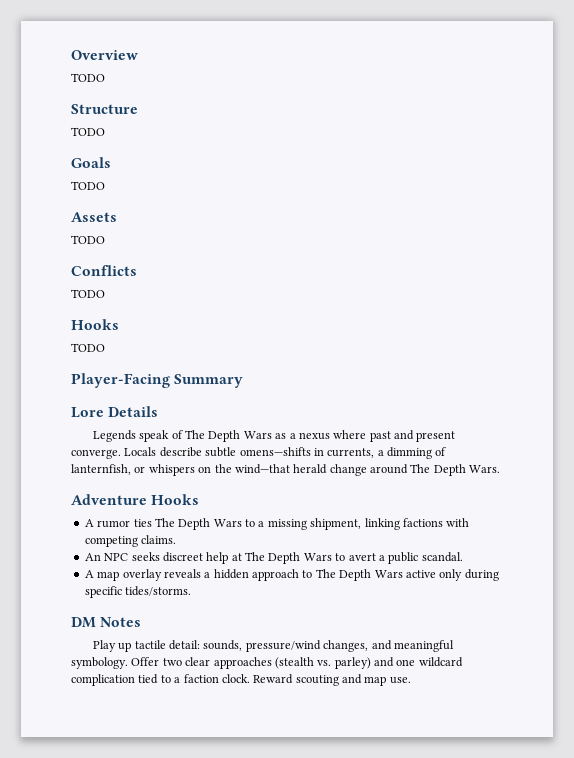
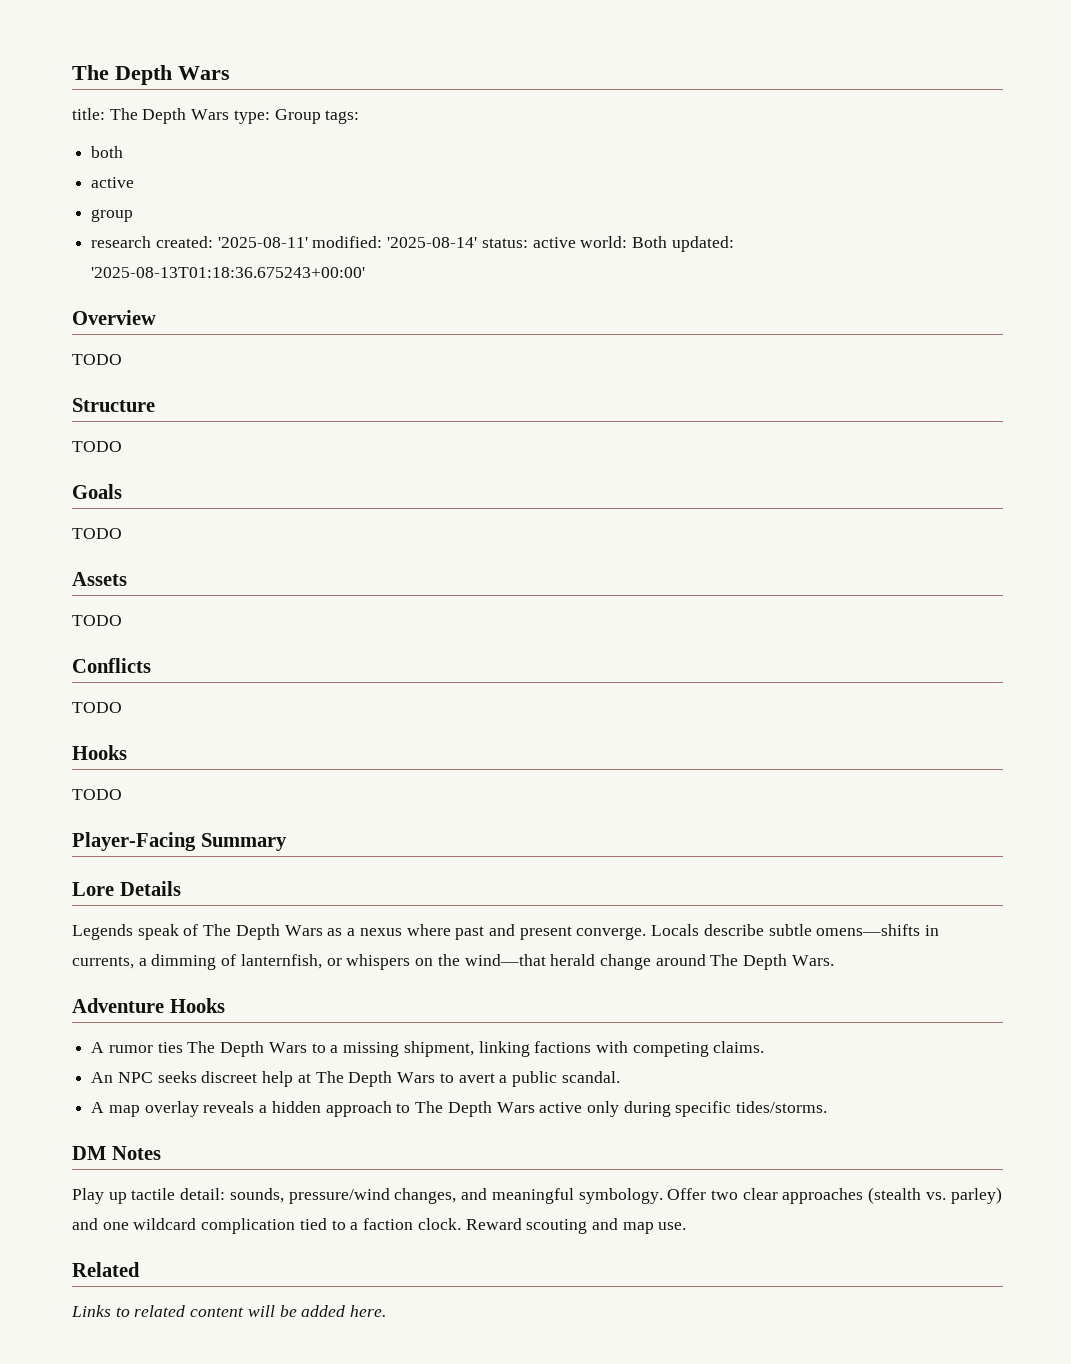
(71, 55) none -> [72,65,230,85] [72,108,360,124] [91,146,124,158] [91,177,135,188] [91,209,134,222] [91,236,734,252] [91,267,366,278] The Depth Wars // title: The Depth Wars type: Group tags: // both // active // group // research created: '2025-08-11' modified: '2025-08-14' status: active world: Both updated: '2025-08-13T01:18:36.675243+00:00' //
(411, 680) none -> [72,1262,140,1277] [71,1305,387,1317] // Related // Links to related content will be added here.

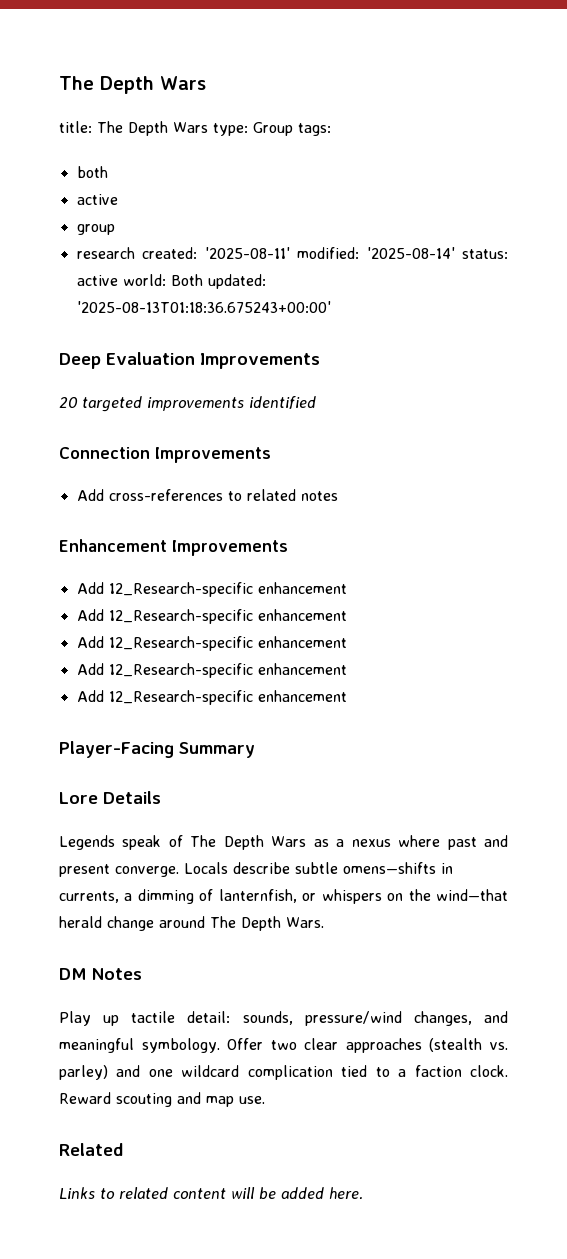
[72,310,156,325] [72,354,122,365] [72,398,155,412] [72,441,122,452] [72,484,122,499] [72,528,122,539] [72,572,127,586] [72,615,122,626] [72,658,151,673] [72,702,122,713] [72,745,127,760] [72,789,122,800] Overview // TODO // Structure // TODO // Goals // TODO // Assets // TODO // Conflicts // TODO // Hooks // TODO -> [59,352,320,369] [59,396,316,412] [59,447,271,463] [76,489,338,501] [59,539,288,556] [76,582,347,597] [76,609,347,624] [76,636,347,651] [76,663,347,678] [76,690,347,705] Deep Evaluation Improvements // 20 targeted improvements identified // Connection Improvements // Add cross-references to related notes // Enhancement Improvements // Add 12_Research-specific enhancement // Add 12_Research-specific enhancement // Add 12_Research-specific enhancement // Add 12_Research-specific enhancement // Add 12_Research-specific enhancement
[72,998,225,1013] [91,1041,765,1057] [91,1071,620,1087] [91,1101,828,1117] // Adventure Hooks // A rumor ties The Depth Wars to a missing shipment, linking factions with competing claims. // An NPC seeks discreet help at The Depth Wars to avert a public scandal. // A map overlay reveals a hidden approach to The Depth Wars active only during specific tides/storms. -> (324, 922) none

